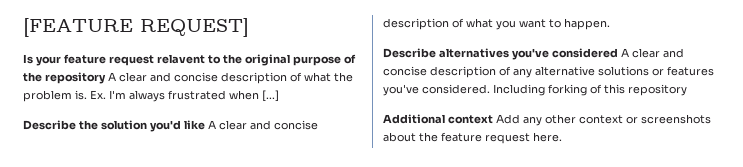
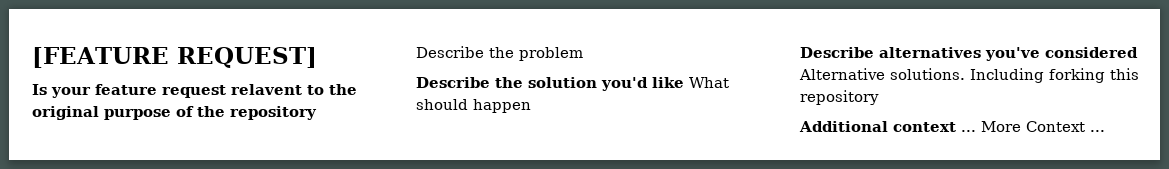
[108,72,353,84] [23,90,279,102] A clear and concise description of what the problem is. Ex. I'm always frustrated when [...] -> [416,46,583,61] Describe the problem
[208,120,318,130] [383,18,610,30] [383,48,684,60] [383,66,714,78] [383,84,490,96] A clear and concise description of what you want to happen. // Describe alternatives you've considered A clear and concise description of any alternative solutions or features you've considered. -> [689,77,729,88] [416,99,531,113] [800,47,1138,61] [799,68,965,80] What should happen // Describe alternatives you've considered Alternative solutions.
[590,84,602,94] of -> (1105, 75) none
[496,114,711,126] [383,132,562,144] Add any other context or screenshots about the feature request here. -> [961,121,1105,132] ... More Context ...

